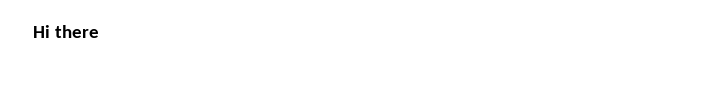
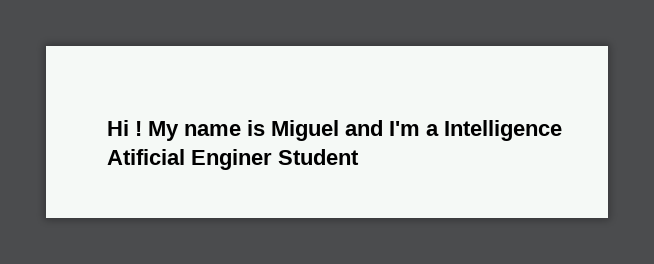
[55,25,100,38] there -> [135,120,562,141] [107,149,359,170] ! My name is Miguel and I'm a Intelligence Atificial Enginer Student

